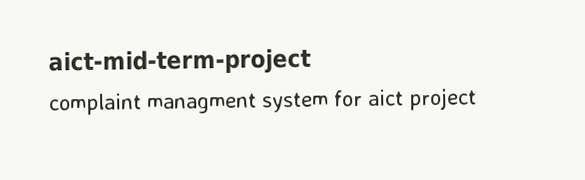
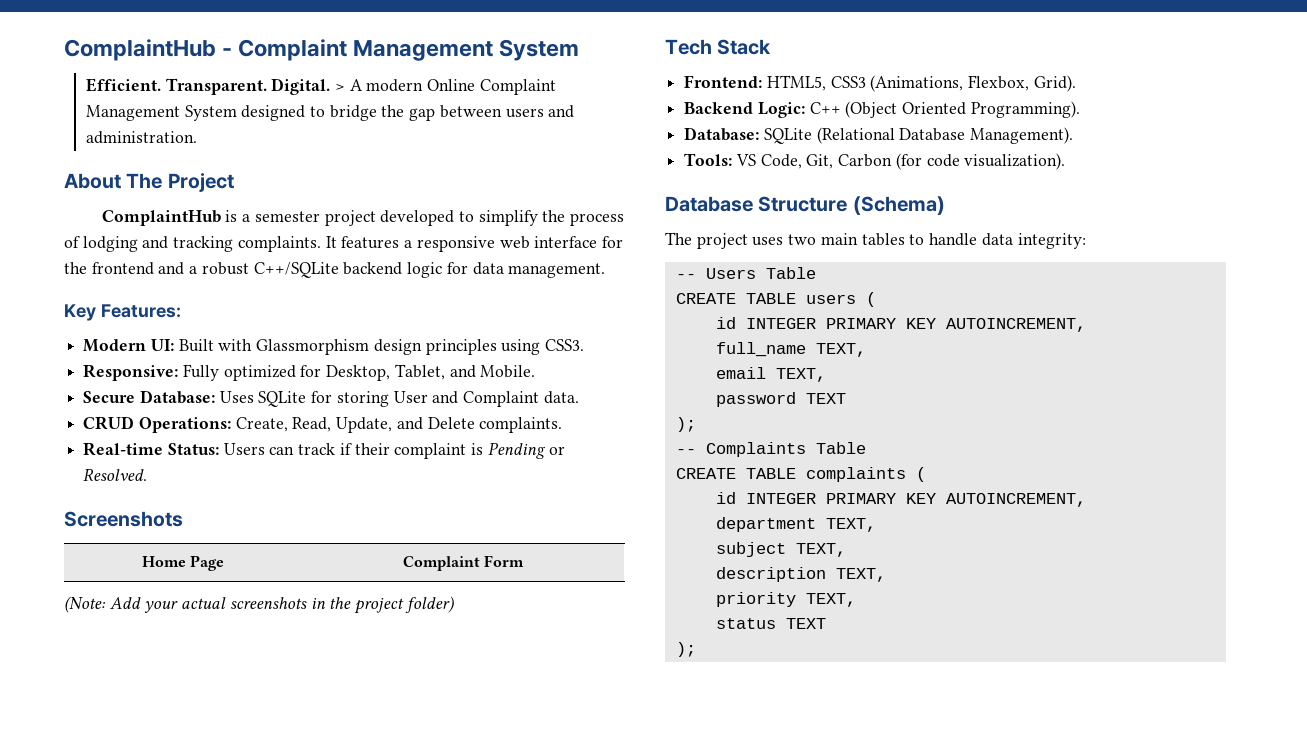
[48,47,311,77] [49,87,477,116] aict-mid-term-project // complaint managment system for aict project -> [64,39,580,61] [85,78,556,95] [85,105,575,121] [85,131,197,144] [64,173,234,192] [101,210,625,226] [64,236,623,252] [64,262,606,278] [64,304,181,321] [83,339,585,355] [83,364,536,381] [83,390,579,407] [83,416,563,433] [83,442,565,459] [83,468,148,481] [64,511,183,527] [141,555,225,571] [402,555,525,571] [64,596,454,614] [665,39,772,55] [684,75,1076,92] [684,101,1080,118] [684,127,1074,144] [684,153,1066,170] [665,196,945,215] [665,232,1086,249] [675,267,816,279] [675,292,876,307] [715,317,1086,332] [715,342,866,357] [715,367,826,382] [715,392,846,407] [675,417,696,432] [675,442,866,457] [675,467,926,482] [715,492,1086,507] [715,517,876,532] [715,542,846,557] [715,567,886,582] [715,592,856,607] [715,618,826,629] [675,642,696,657] ComplaintHub - Complaint Management System // Efficient. Transparent. Digital. > A modern Online Complaint Management System designed to bridge the gap between users and administration. // About The Project // ComplaintHub is a semester project developed to simplify the process of lodging and tracking complaints. It features a responsive web interface for the frontend and a robust C++/SQLite backend logic for data management. // Key Features: // Modern UI: Built with Glassmorphism design principles using CSS3. // Responsive: Fully optimized for Desktop, Tablet, and Mobile. // Secure Database: Uses SQLite for storing User and Complaint data. // CRUD Operations: Create, Read, Update, and Delete complaints. // Real-time Status: Users can track if their complaint is Pending or Resolved. // Screenshots // Home Page | Complaint Form // (Note: Add your actual screenshots in the project folder) // Tech Stack // Frontend: HTML5, CSS3 (Animations, Flexbox, Grid). // Backend Logic: C++ (Object Oriented Programming). // Database: SQLite (Relational Database Management). // Tools: VS Code, Git, Carbon (for code visualization). // Database Structure (Schema) // The project uses two main tables to handle data integrity: // -- Users Table // CREATE TABLE users ( // id INTEGER PRIMARY KEY AUTOINCREMENT, // full_name TEXT, // email TEXT, // password TEXT // ); // -- Complaints Table // CREATE TABLE complaints ( // id INTEGER PRIMARY KEY AUTOINCREMENT, // department TEXT, // subject TEXT, // description TEXT, // priority TEXT, // status TEXT // );

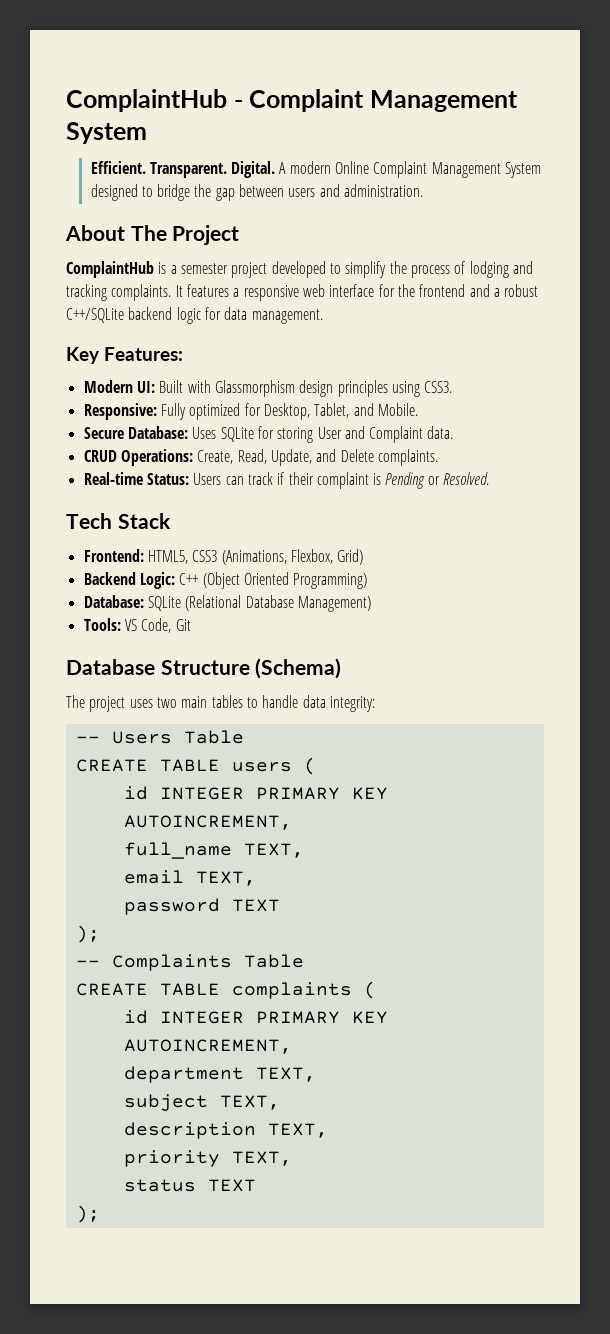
[335,84,346,91] > -> (276, 169) none
[64,511,183,527] [141,555,225,571] [402,555,525,571] [64,596,454,614] // Screenshots // Home Page | Complaint Form // (Note: Add your actual screenshots in the project folder) -> (490, 478) none
[1033,75,1076,92] Grid). -> [337,549,364,565] Grid)
[970,101,1080,118] Programming). -> [293,573,368,589] Programming)
[970,127,1074,144] Management). -> [297,596,371,612] Management)
[806,153,1066,170] Git, Carbon (for code visualization). -> [175,619,191,631] Git

